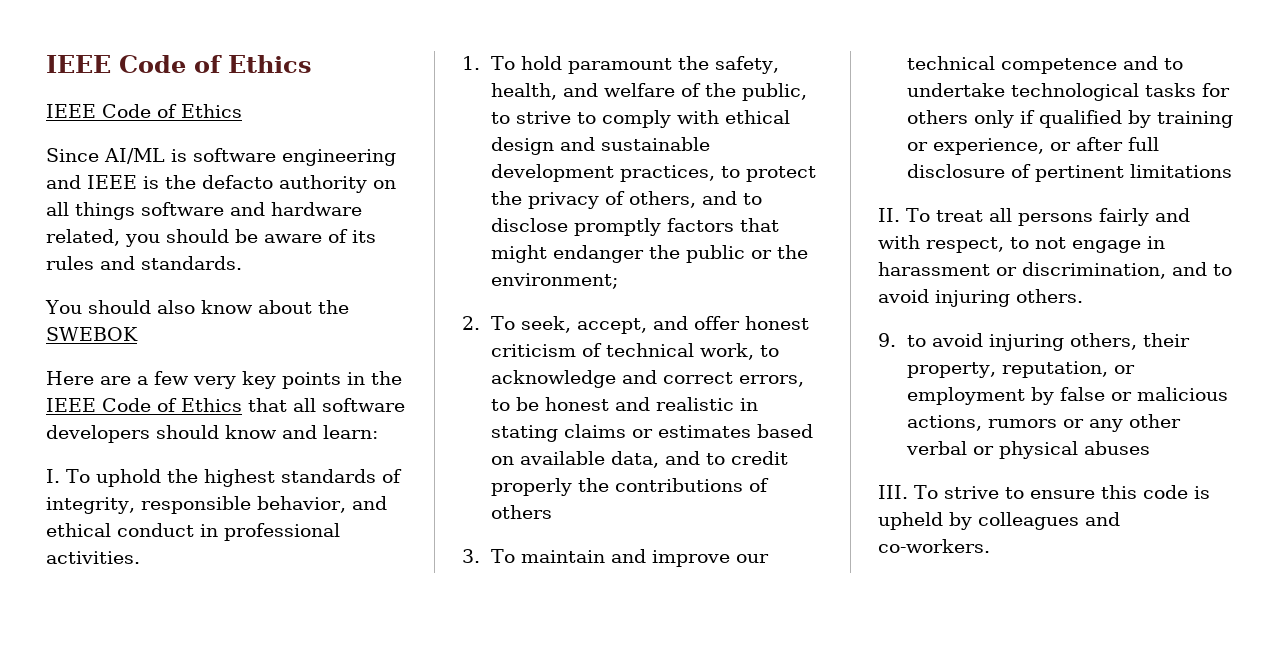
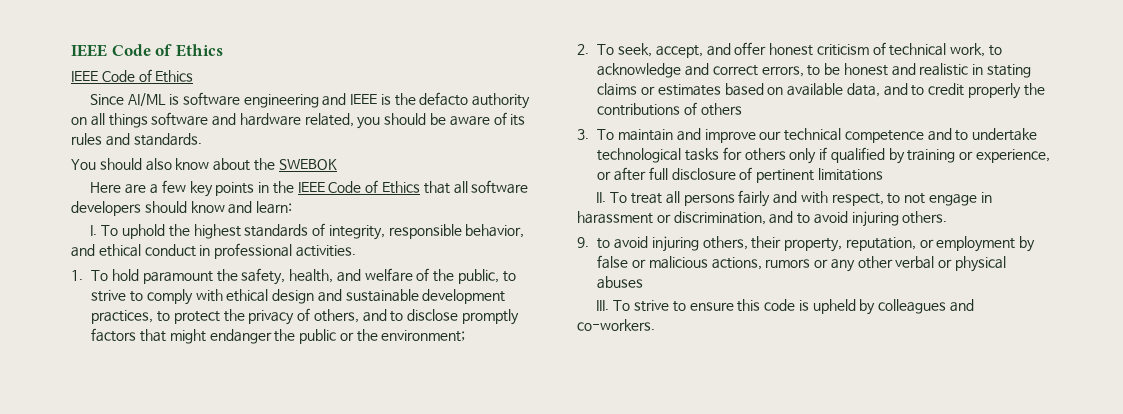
[193,376,236,389] very -> (186, 186) none

